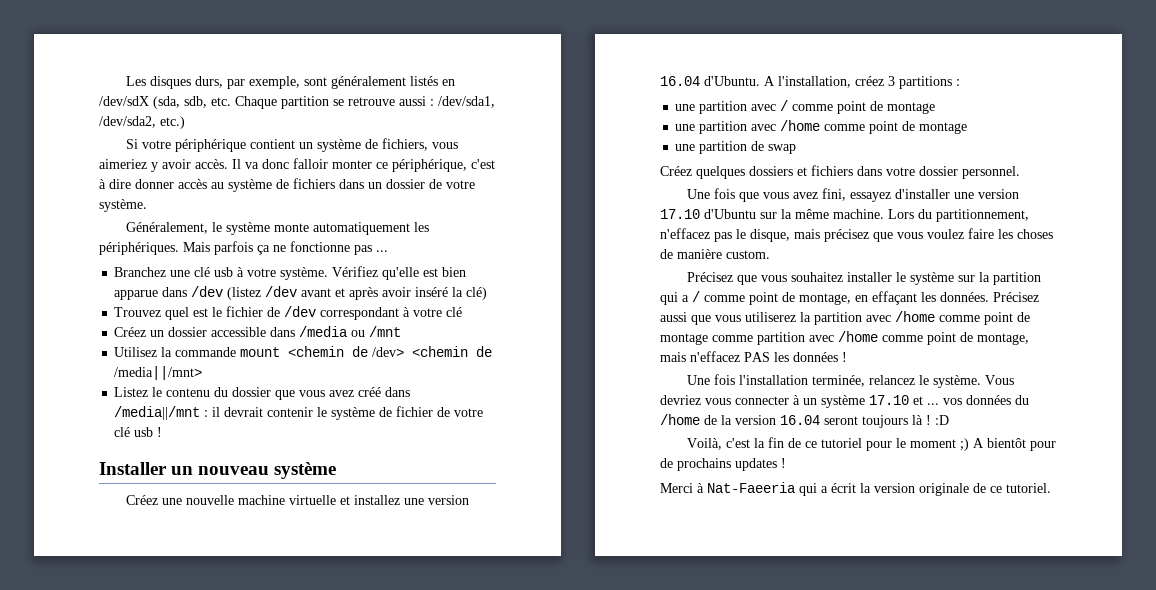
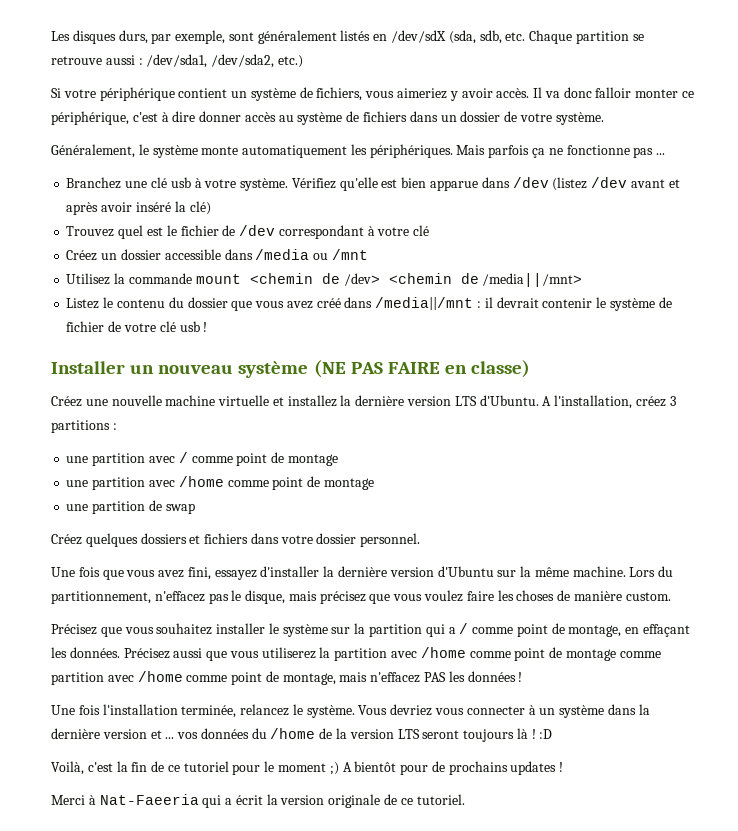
(337, 470) none -> [313,360,531,378] (NE PAS FAIRE en classe)
[403,495,469,505] [660,76,700,86] une version 16.04 -> [340,395,477,406] la dernière version LTS
[953,189,1019,199] [660,209,700,219] une version 17.10 -> [323,566,434,577] la dernière version
[869,395,909,405] 17.10 -> [607,704,650,715] [51,728,147,739] dans la dernière version
[780,415,820,425] 16.04 -> [397,729,420,739] LTS

